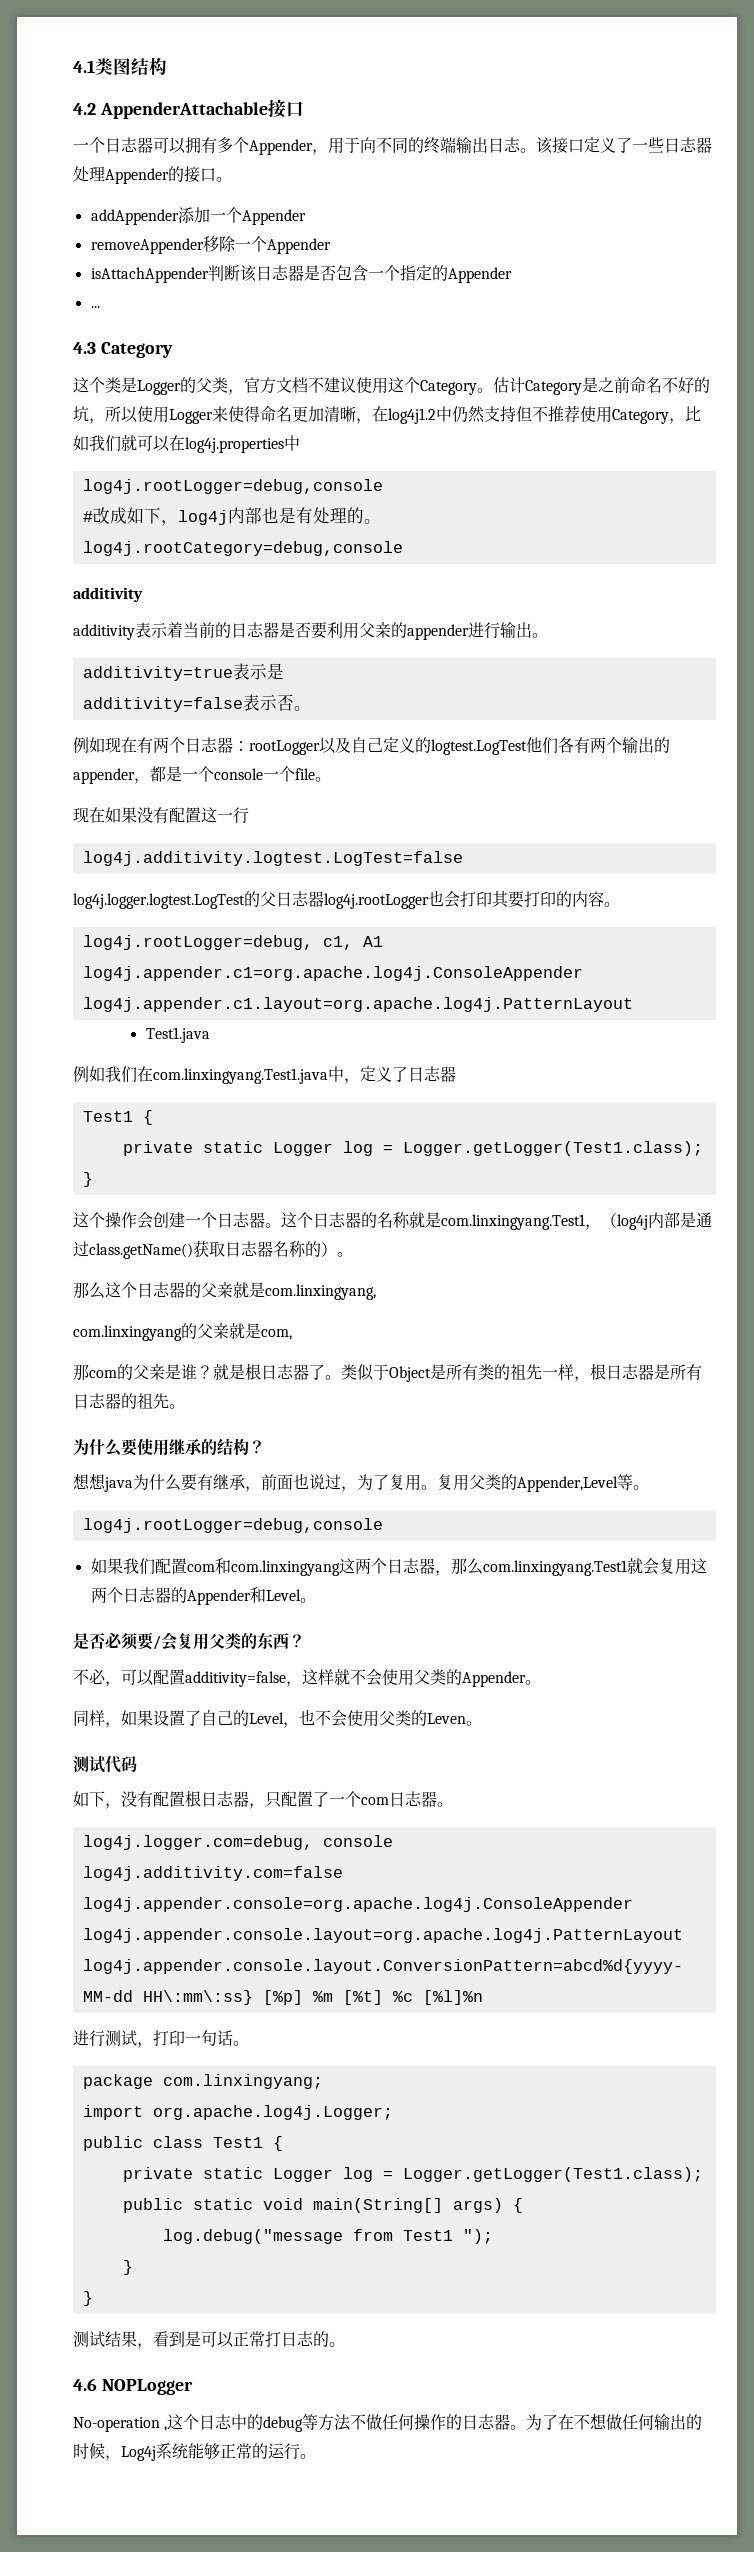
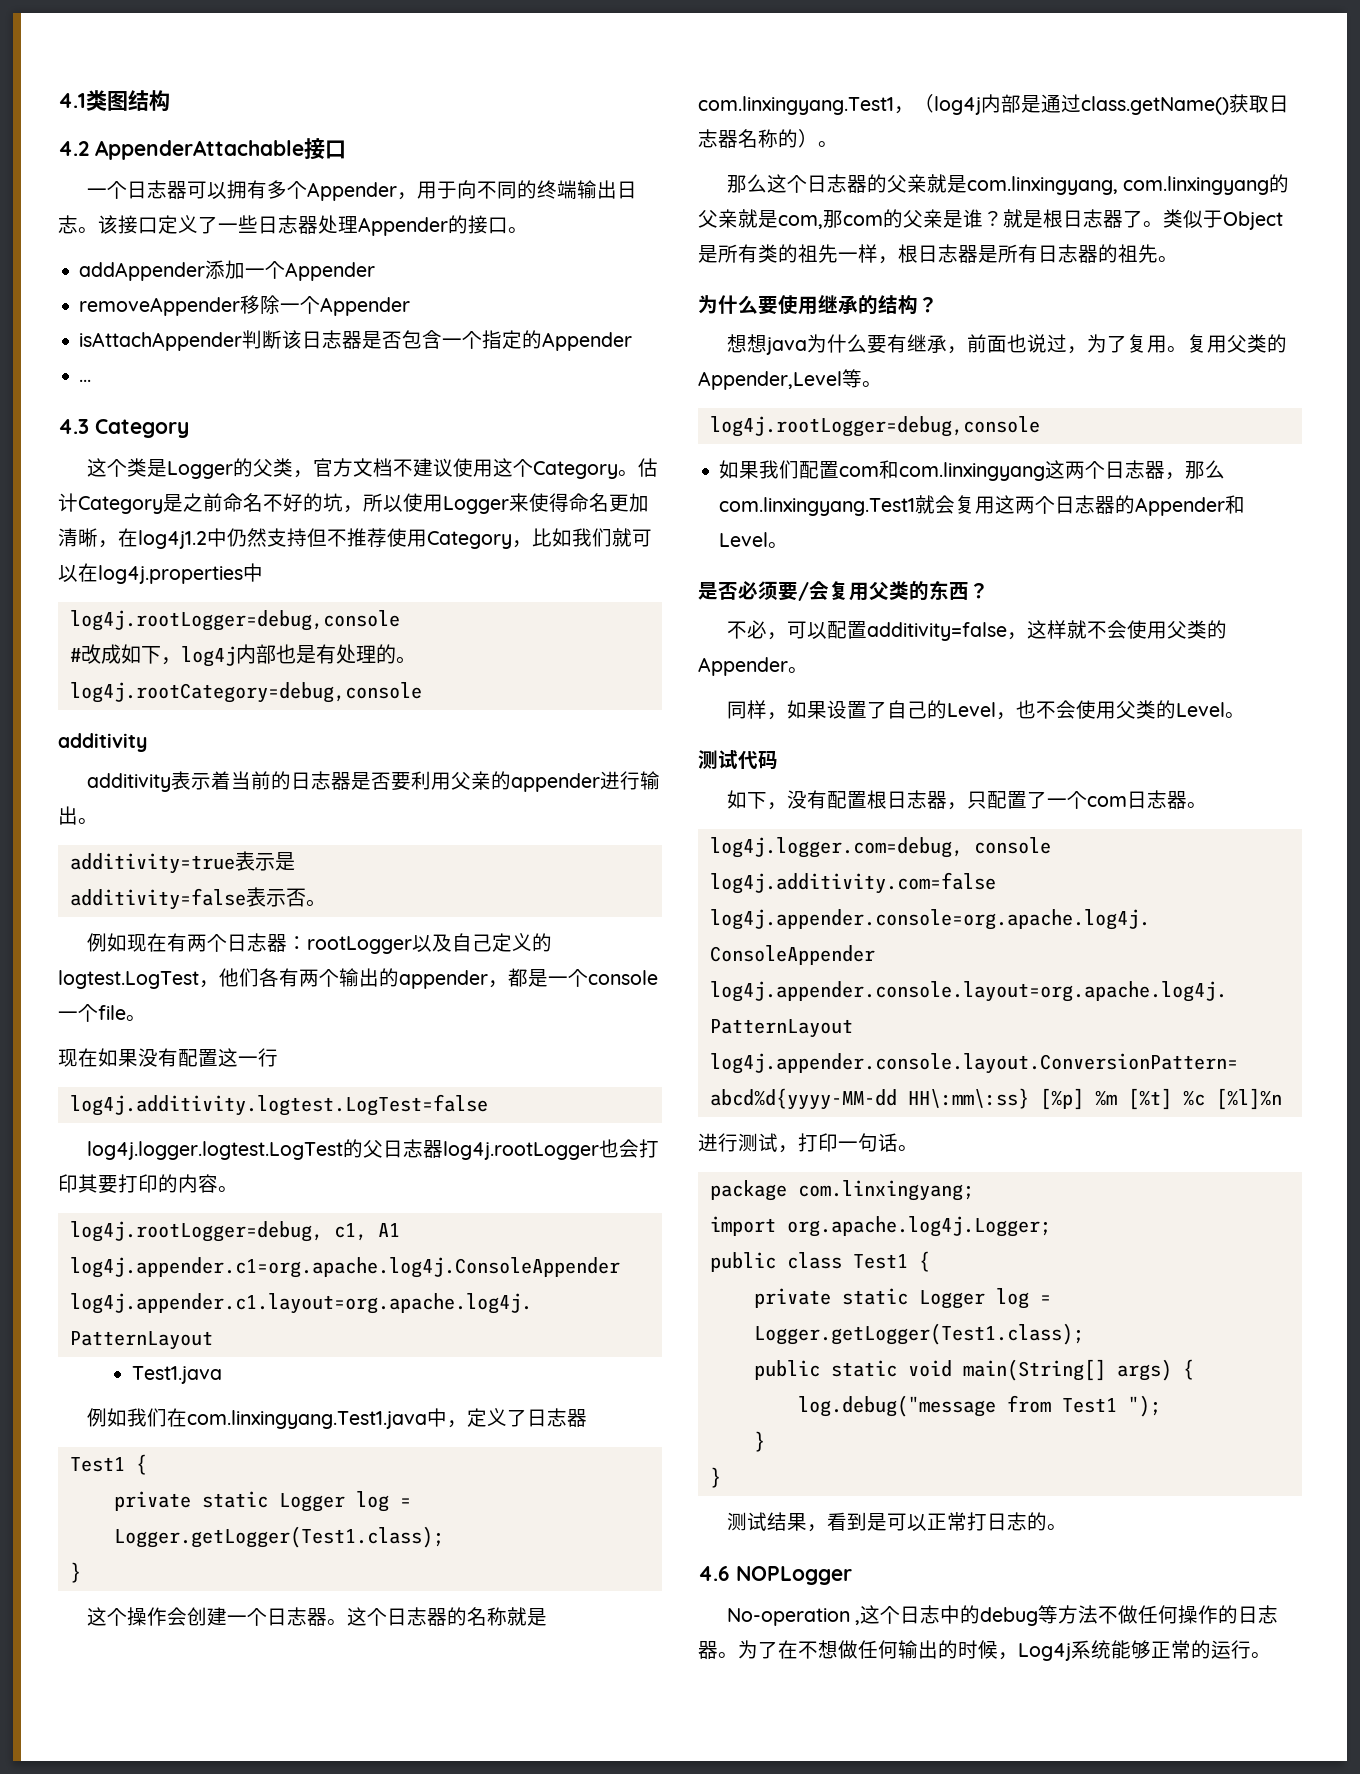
(527, 747) none -> [199,980,219,988] ，
(376, 1292) // -> (1118, 185) none
(292, 1334) // -> (823, 222) none
[427,1713,466,1724] Leven -> [1175,702,1225,717] Level

